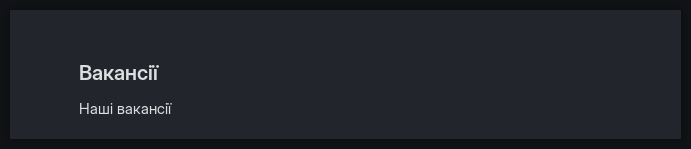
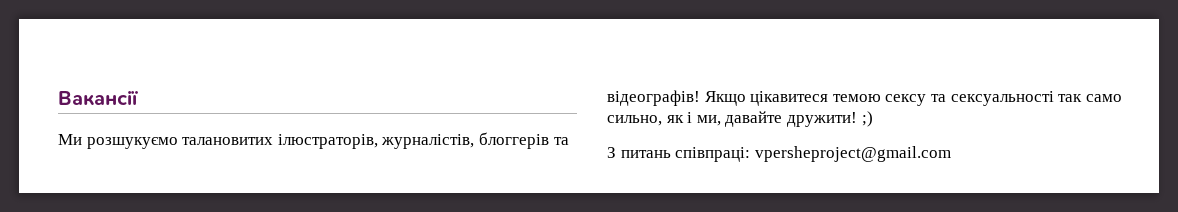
[79,103,173,114] Наші вакансії -> [58,132,569,149] [607,90,1122,106] [607,111,873,127] [607,146,951,162] Ми розшукуємо талановитих ілюстраторів, журналістів, блоггерів та відеографів! Якщо цікавитеся темою сексу та сексуальності так само сильно, як і ми, давайте дружити! ;) // З питань співпраці: vpersheproject@gmail.com

